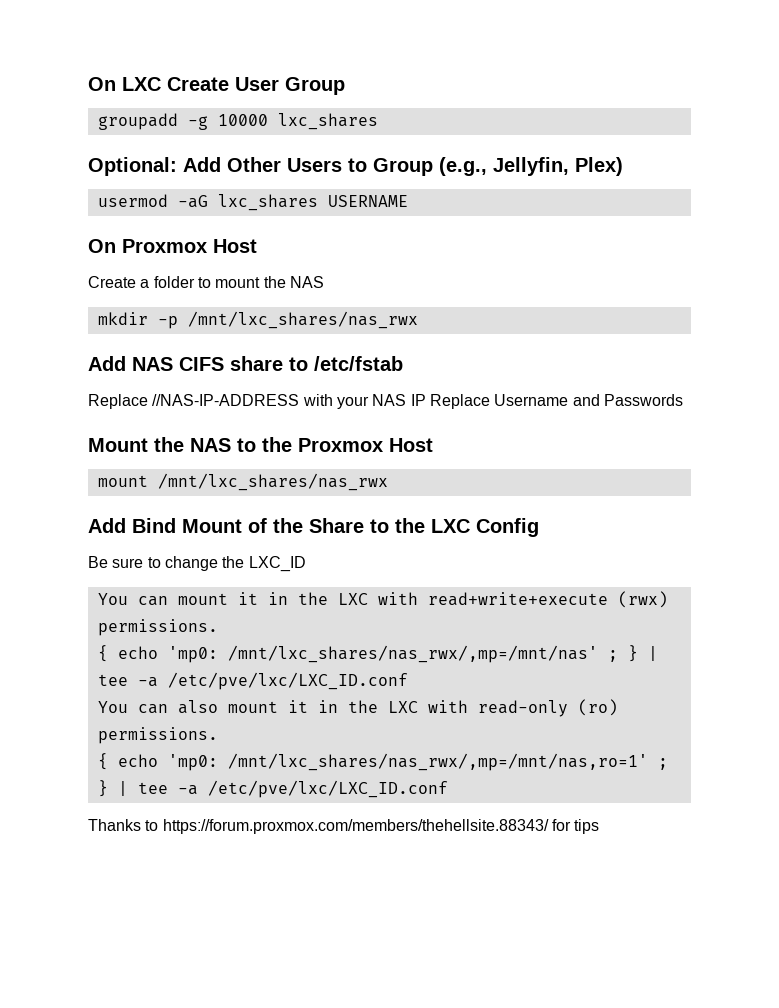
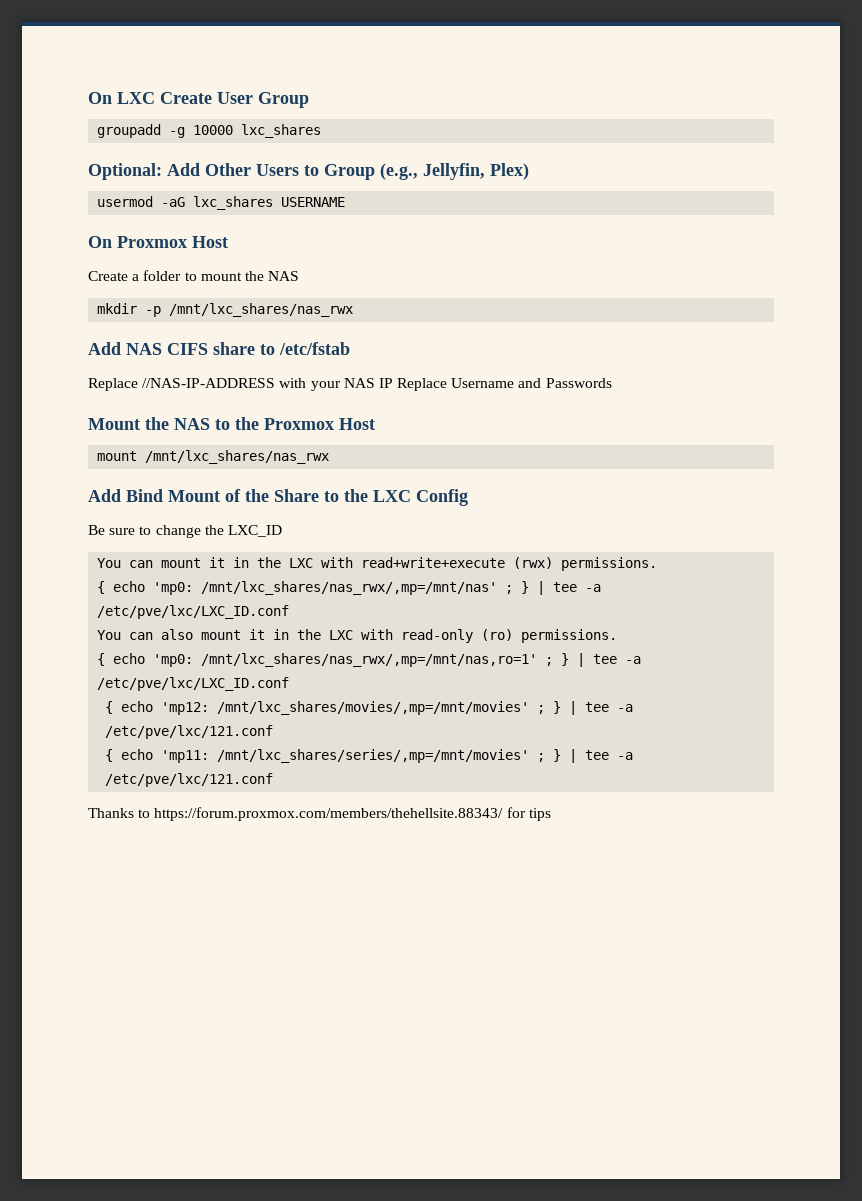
(448, 789) none -> [105,701,634,715] [105,725,274,739] [105,749,634,763] [105,773,274,787] // { echo 'mp12: /mnt/lxc_shares/movies/,mp=/mnt/movies' ; } | tee -a /etc/pve/lxc/121.conf // { echo 'mp11: /mnt/lxc_shares/series/,mp=/mnt/movies' ; } | tee -a /etc/pve/lxc/121.conf

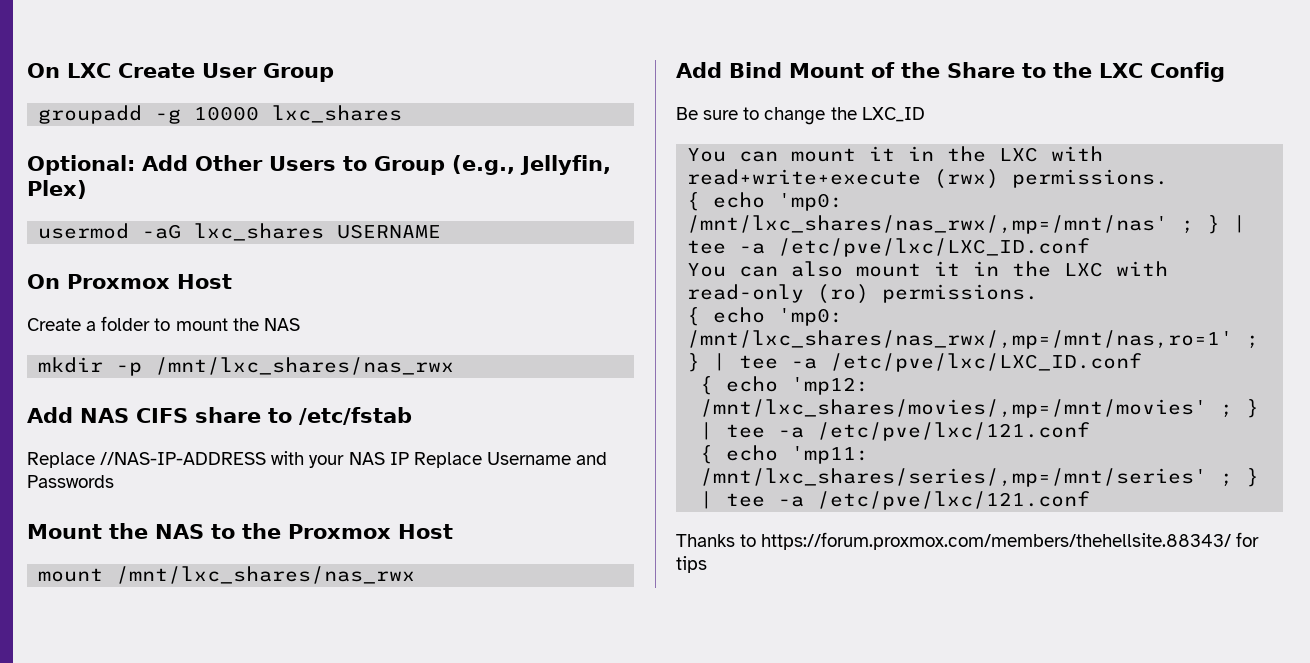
[217,749,530,763] /mnt/lxc_shares/series/,mp=/mnt/movies' -> [700,468,1208,487] /mnt/lxc_shares/series/,mp=/mnt/series'

